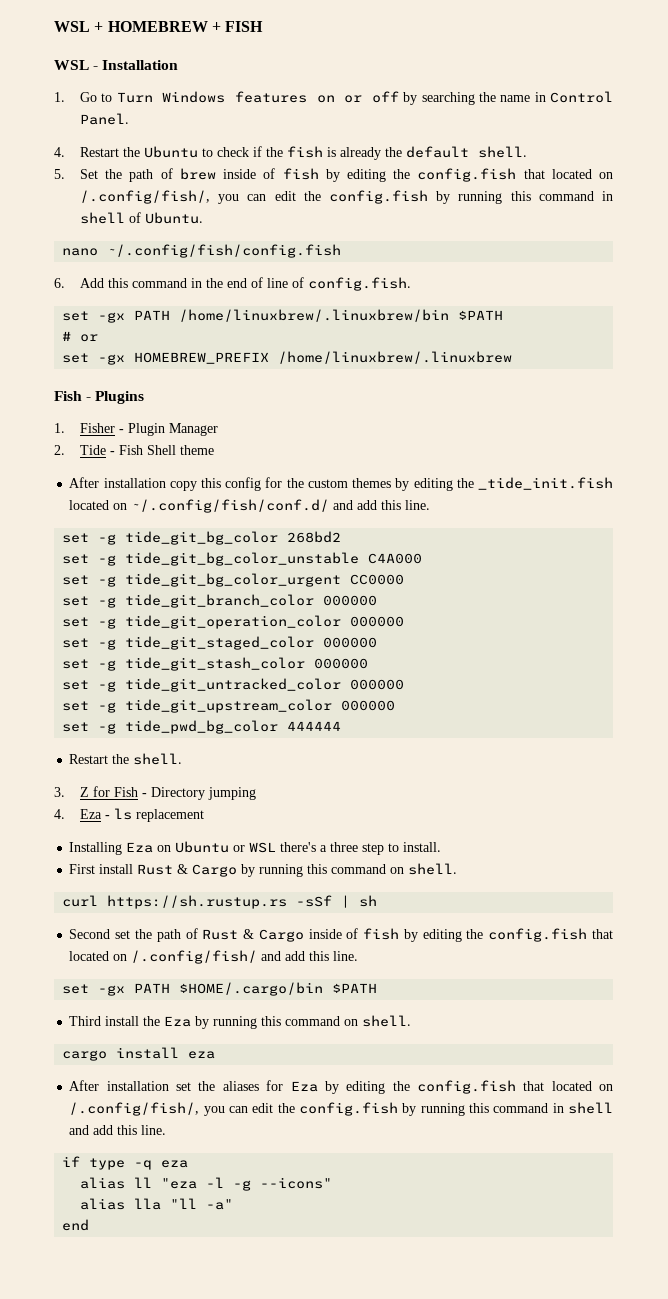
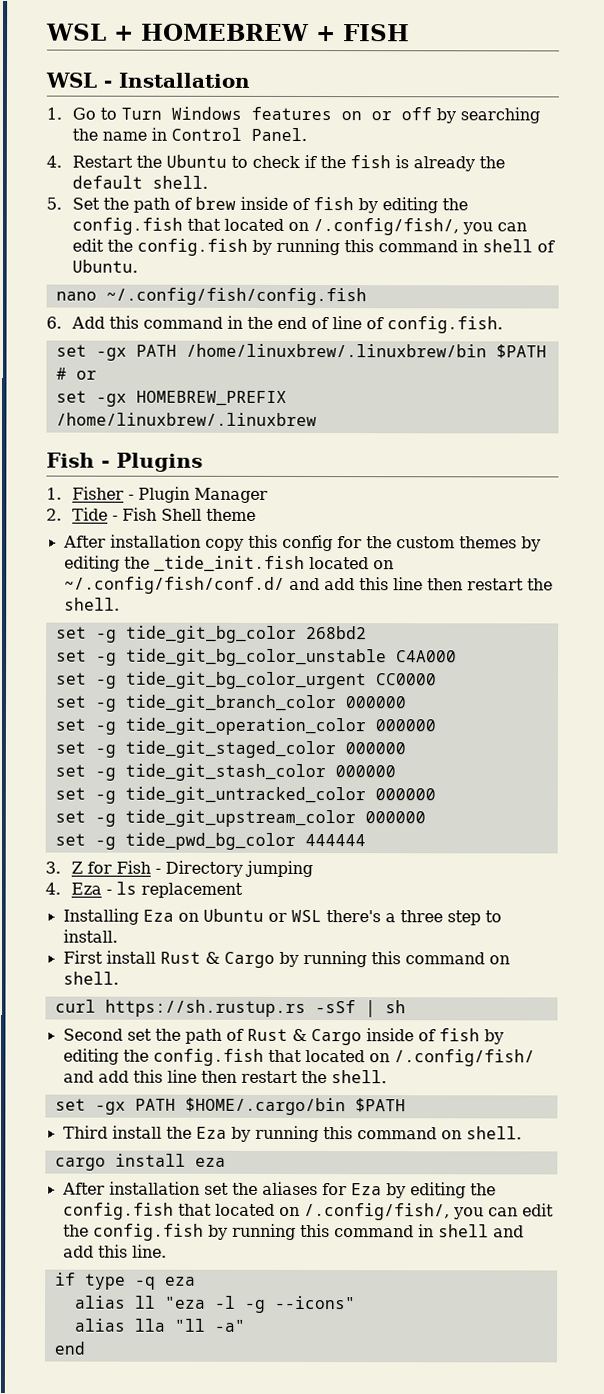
[405,500,431,510] line. -> [392,577,553,591] [63,597,120,611] line then restart the shell.
[69,753,183,765] // Restart the shell. -> (366, 840) none
[333,951,359,961] line. -> [166,1069,387,1084] line then restart the shell.

